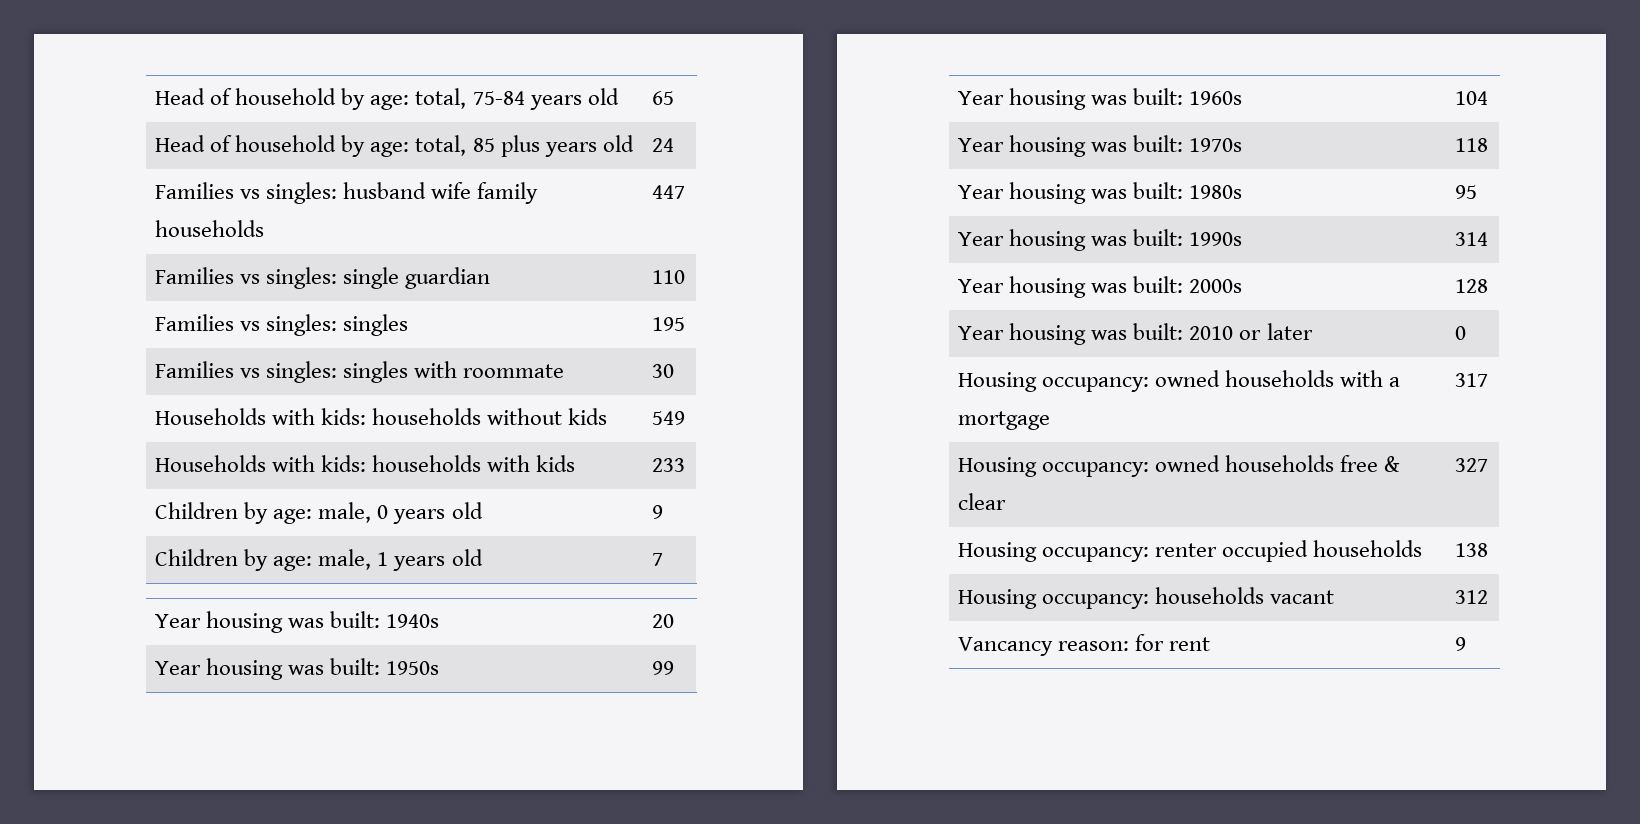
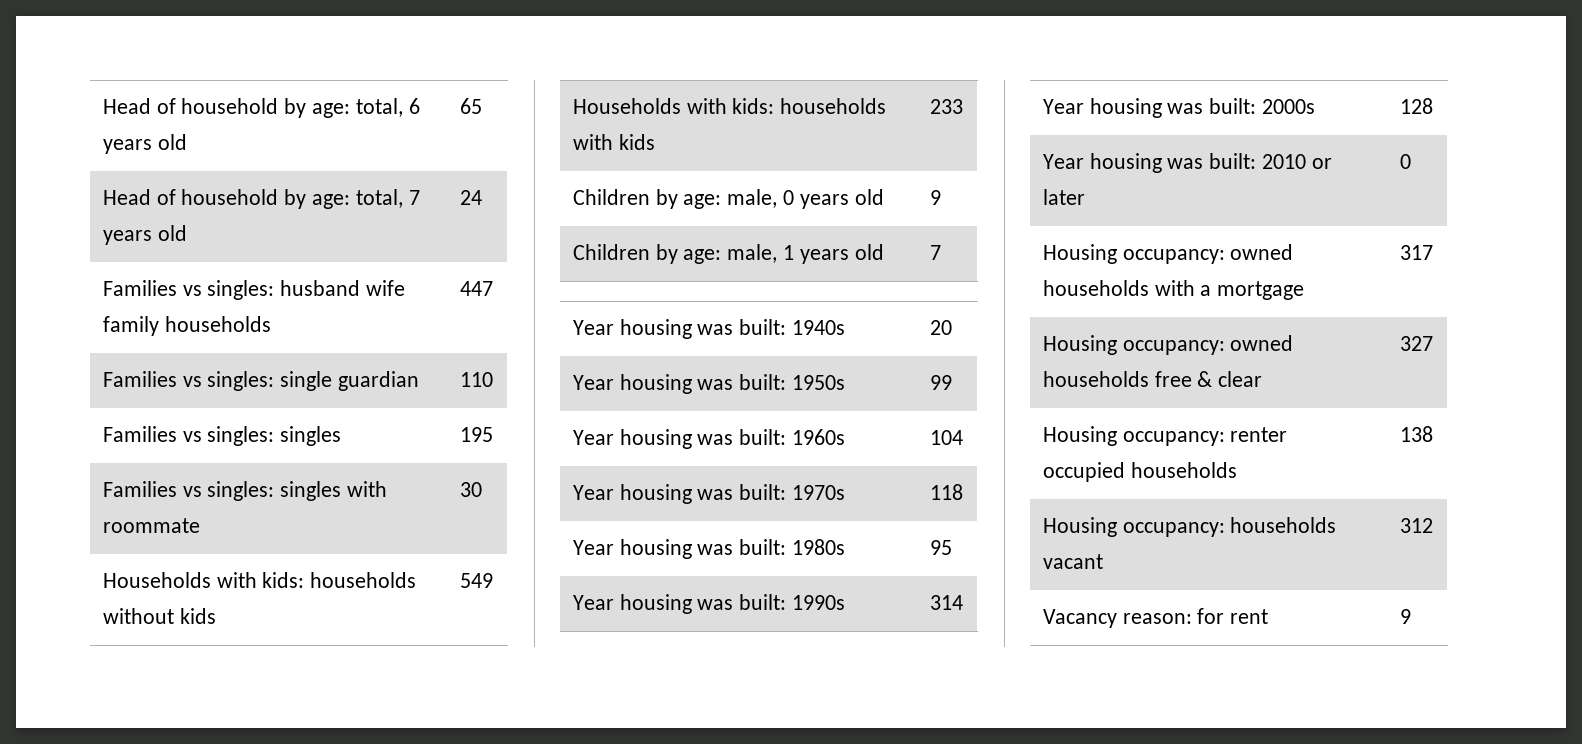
[155,88,525,110] Head of household by age: total, 75-84 -> [102,98,420,118] Head of household by age: total, 6
[472,135,540,157] 85 plus -> [408,190,420,205] 7
[958,637,1054,656] Vancancy -> [1042,609,1117,628] Vacancy

